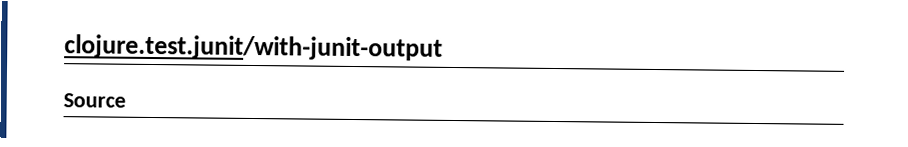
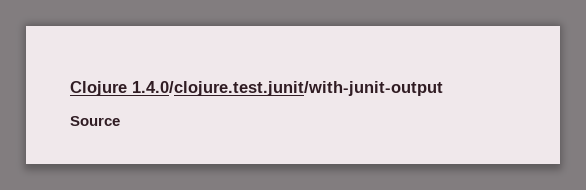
[64,34,443,61] clojure.test.junit/with-junit-output -> [70,81,443,96] Clojure 1.4.0/clojure.test.junit/with-junit-output

